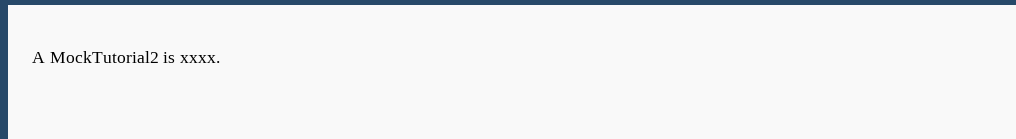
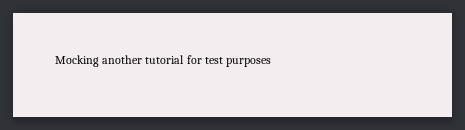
[32,51,221,63] A MockTutorial2 is xxxx. -> [55,55,272,67] Mocking another tutorial for test purposes

